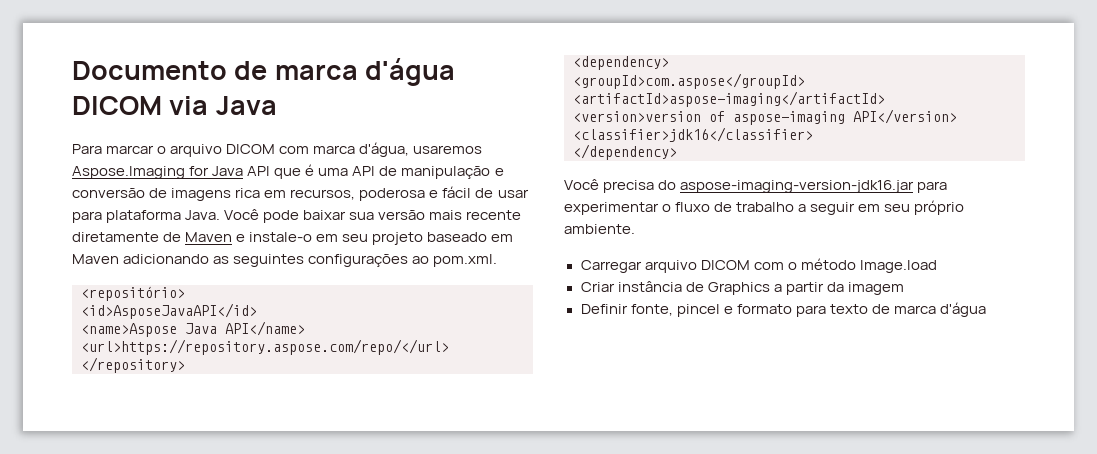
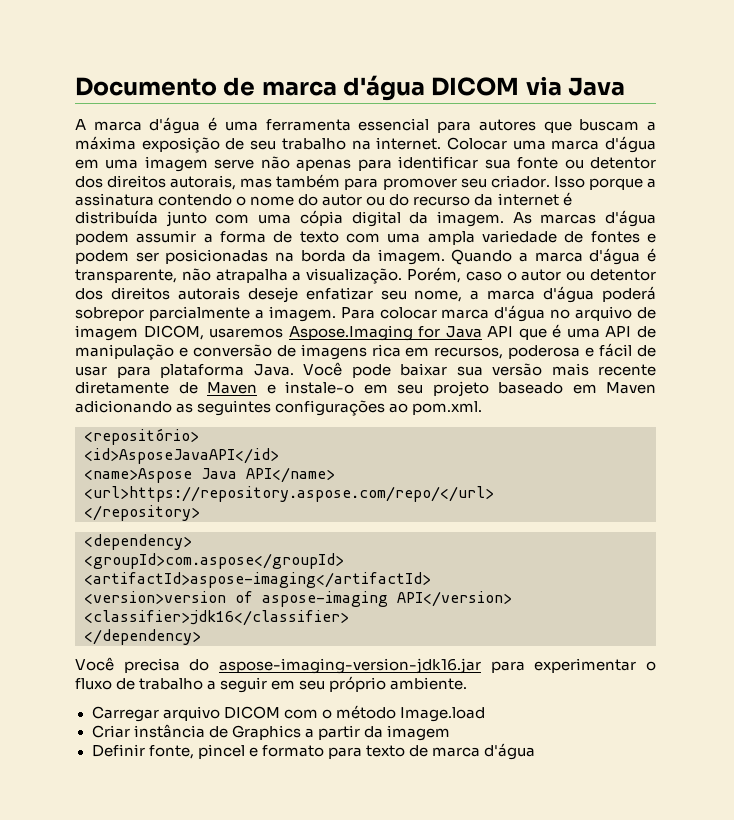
[72,142,410,157] Para marcar o arquivo DICOM com marca d'água, -> [75,117,657,134] [75,136,656,153] [75,156,656,172] [75,174,657,190] [75,192,572,206] [75,210,656,227] [75,230,656,245] [75,248,656,265] [75,267,657,284] [75,286,656,303] [75,305,656,322] [75,325,204,341] A marca d'água é uma ferramenta essencial para autores que buscam a máxima exposição de seu trabalho na internet. Colocar uma marca d'água em uma imagem serve não apenas para identificar sua fonte ou detentor dos direitos autorais, mas também para promover seu criador. Isso porque a assinatura contendo o nome do autor ou do recurso da internet é distribuída junto com uma cópia digital da imagem. As marcas d'água podem assumir a forma de texto com uma ampla variedade de fontes e podem ser posicionadas na borda da imagem. Quando a marca d'água é transparente, não atrapalha a visualização. Porém, caso o autor ou detentor dos direitos autorais deseje enfatizar seu nome, a marca d'água poderá sobrepor parcialmente a imagem. Para colocar marca d'água no arquivo de imagem DICOM,

